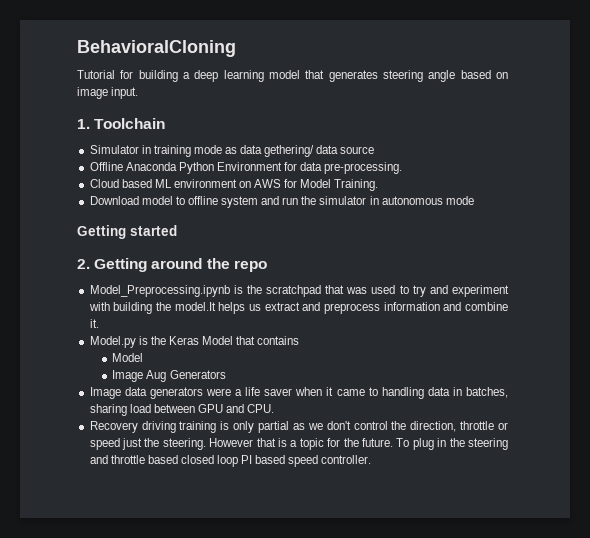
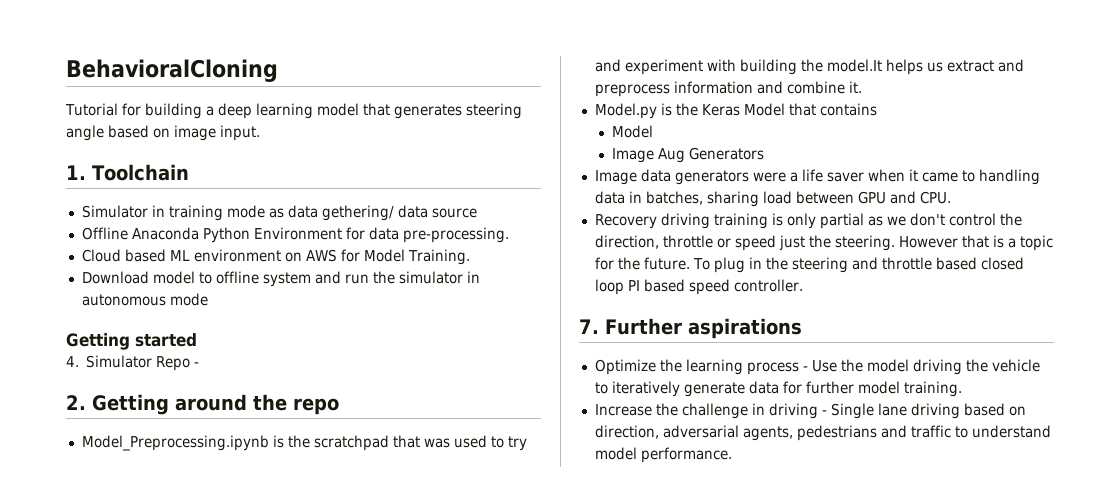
(177, 230) none -> [66,355,200,371] // 4. Simulator Repo -
(372, 459) none -> [579,318,802,339] [594,359,1040,375] [594,381,962,397] [594,403,1026,419] [594,425,1051,441] [594,447,732,463] // 7. Further aspirations // Optimize the learning process - Use the model driving the vehicle to iteratively generate data for further model training. // Increase the challenge in driving - Single lane driving based on direction, adversarial agents, pedestrians and traffic to understand model performance.

